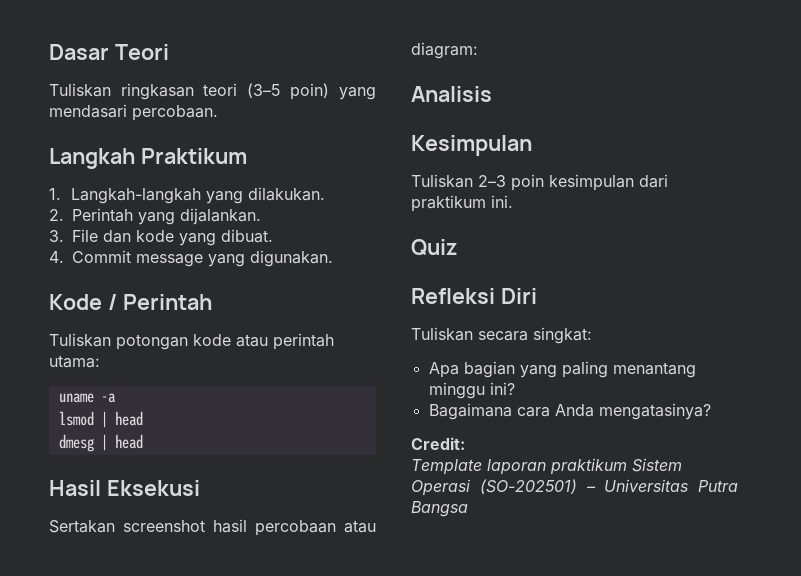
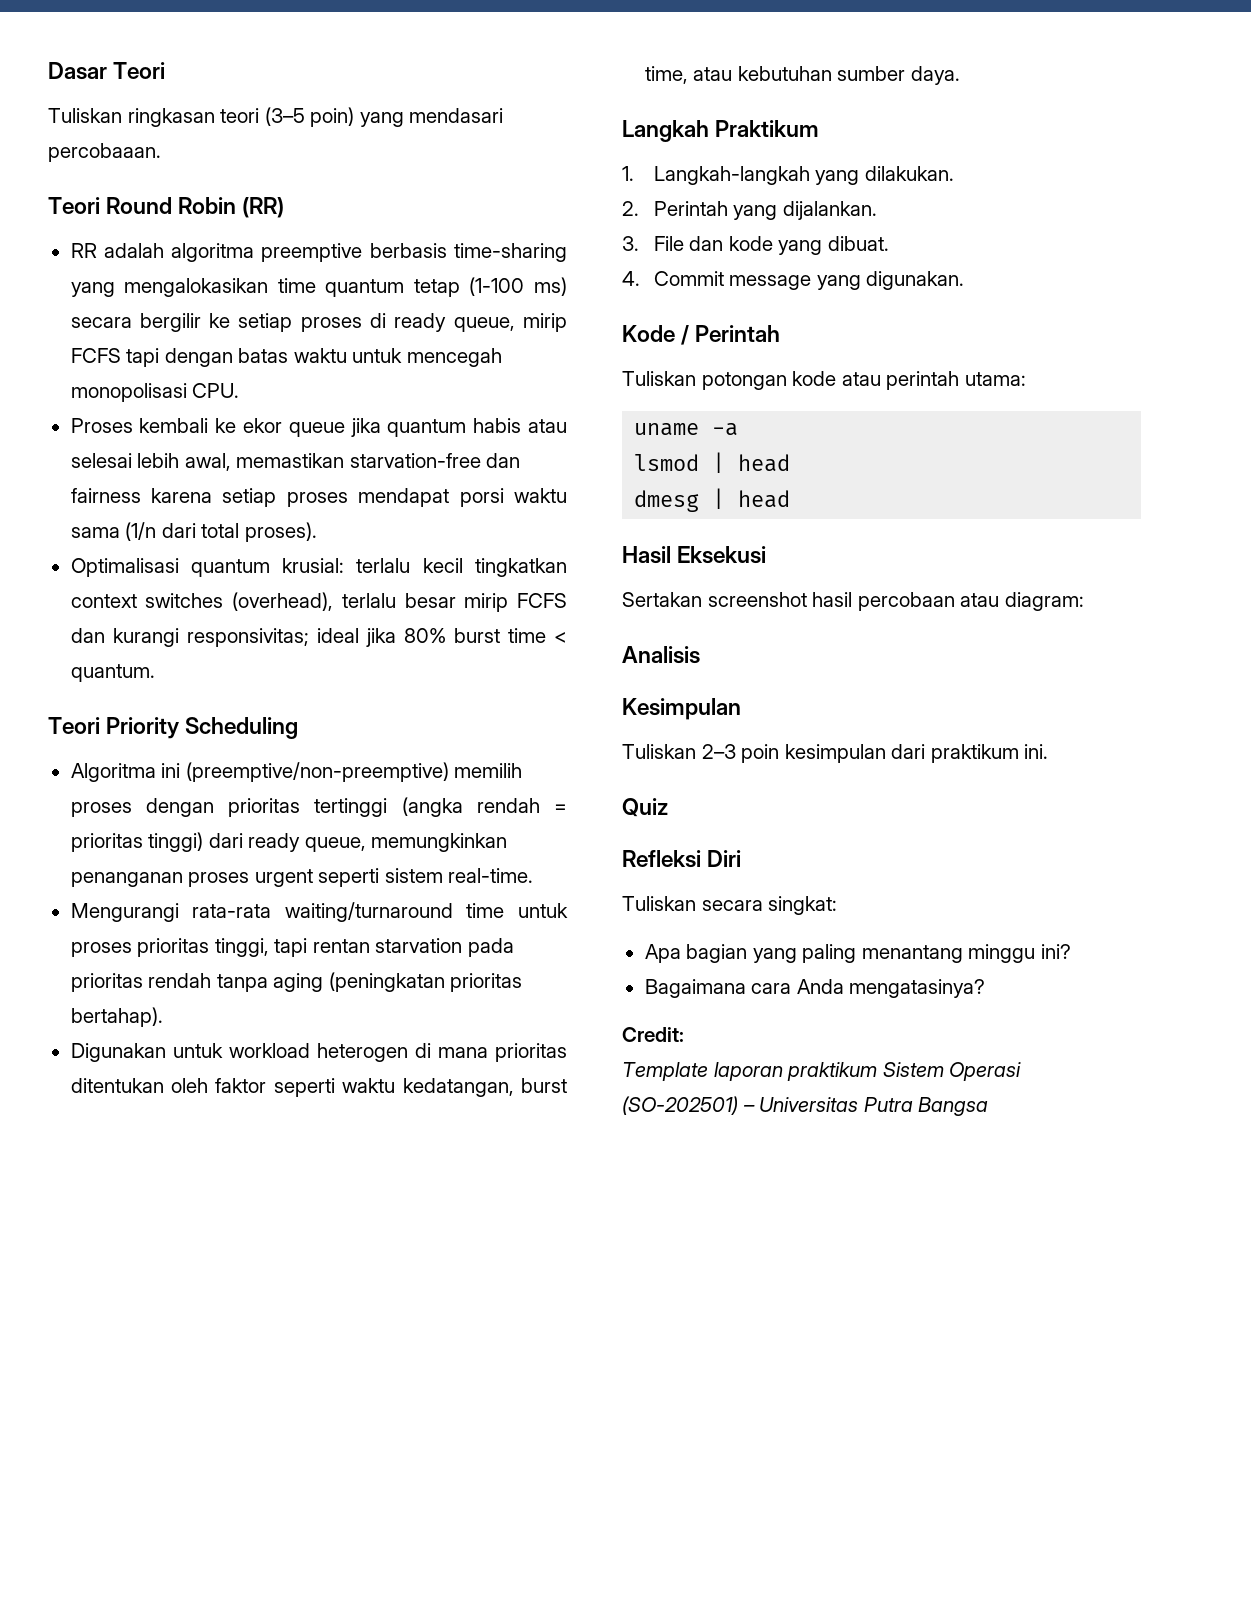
[132,105,218,121] percobaan. -> [48,143,161,162] [48,197,285,218] [70,243,567,262] [70,277,567,297] [70,313,567,332] [70,348,502,367] [70,383,240,402] [70,418,567,437] [70,453,521,471] [70,488,567,507] [70,522,317,542] [70,558,568,577] [70,592,567,612] [70,628,567,647] [70,664,155,682] [48,717,299,739] [70,762,523,782] [70,797,567,817] [70,832,508,852] [70,868,534,887] [70,902,568,922] [70,938,514,957] [70,972,523,992] [70,1007,163,1027] [70,1043,567,1062] [70,1078,567,1097] [644,66,960,85] percobaaan. // Teori Round Robin (RR) // RR adalah algoritma preemptive berbasis time-sharing yang mengalokasikan time quantum tetap (1-100 ms) secara bergilir ke setiap proses di ready queue, mirip FCFS tapi dengan batas waktu untuk mencegah monopolisasi CPU. // Proses kembali ke ekor queue jika quantum habis atau selesai lebih awal, memastikan starvation-free dan fairness karena setiap proses mendapat porsi waktu sama (1/n dari total proses). // Optimalisasi quantum krusial: terlalu kecil tingkatkan context switches (overhead), terlalu besar mirip FCFS dan kurangi responsivitas; ideal jika 80% burst time < quantum. // Teori Priority Scheduling // Algoritma ini (preemptive/non-preemptive) memilih proses dengan prioritas tertinggi (angka rendah = prioritas tinggi) dari ready queue, memungkinkan penanganan proses urgent seperti sistem real-time. // Mengurangi rata-rata waiting/turnaround time untuk proses prioritas tinggi, tapi rentan starvation pada prioritas rendah tanpa aging (peningkatan prioritas bertahap). // Digunakan untuk workload heterogen di mana prioritas ditentukan oleh faktor seperti waktu kedatangan, burst time, atau kebutuhan sumber daya.

